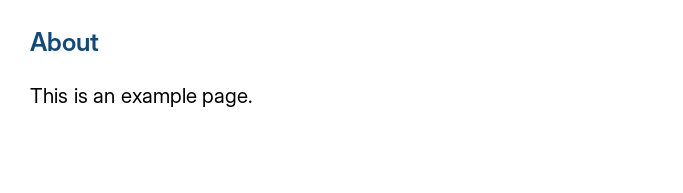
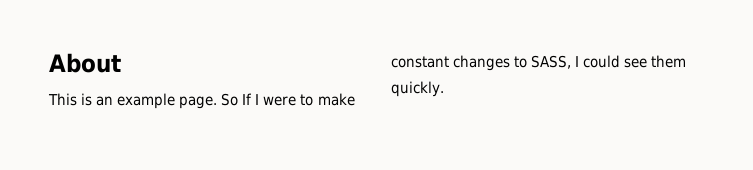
(254, 99) none -> [221,93,355,106] [391,55,687,71] [391,81,444,97] So If I were to make constant changes to SASS, I could see them quickly.

